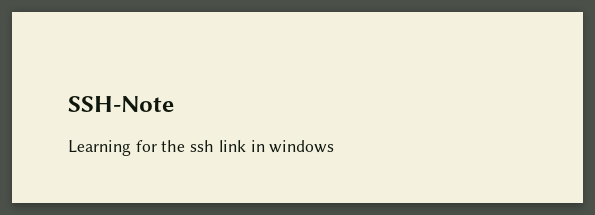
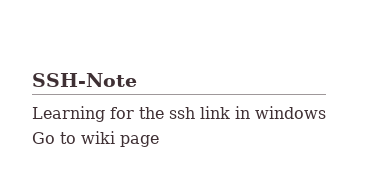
(335, 146) none -> [32,131,159,147] // Go to wiki page

